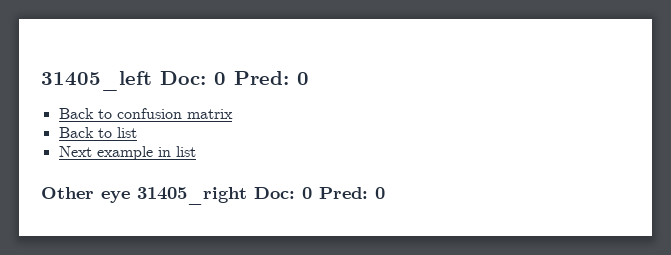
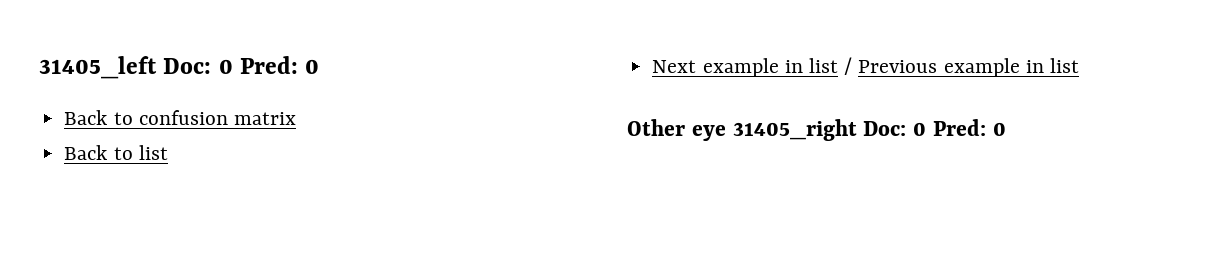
(196, 151) none -> [844,57,1079,77] / Previous example in list

